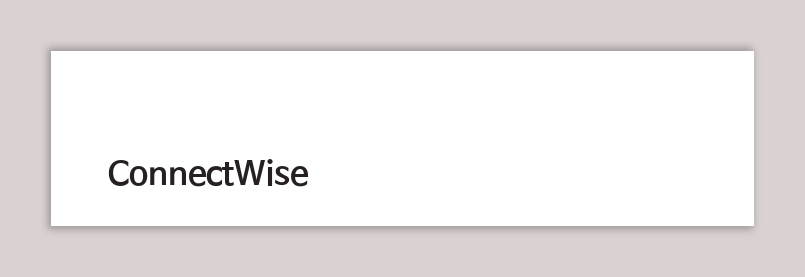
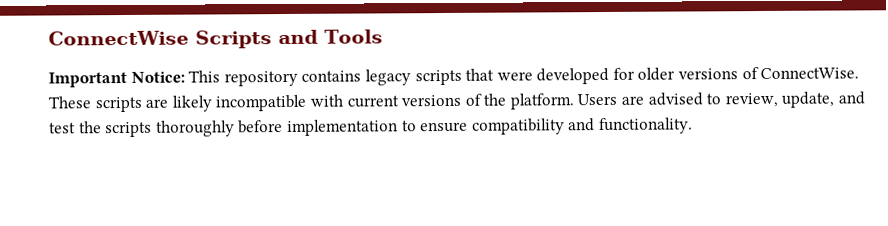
(309, 173) none -> [195,29,383,49] [48,67,860,88] [48,91,866,113] [49,117,693,138] Scripts and Tools // Important Notice: This repository contains legacy scripts that were developed for older versions of ConnectWise. These scripts are likely incompatible with current versions of the platform. Users are advised to review, update, and test the scripts thoroughly before implementation to ensure compatibility and functionality.

